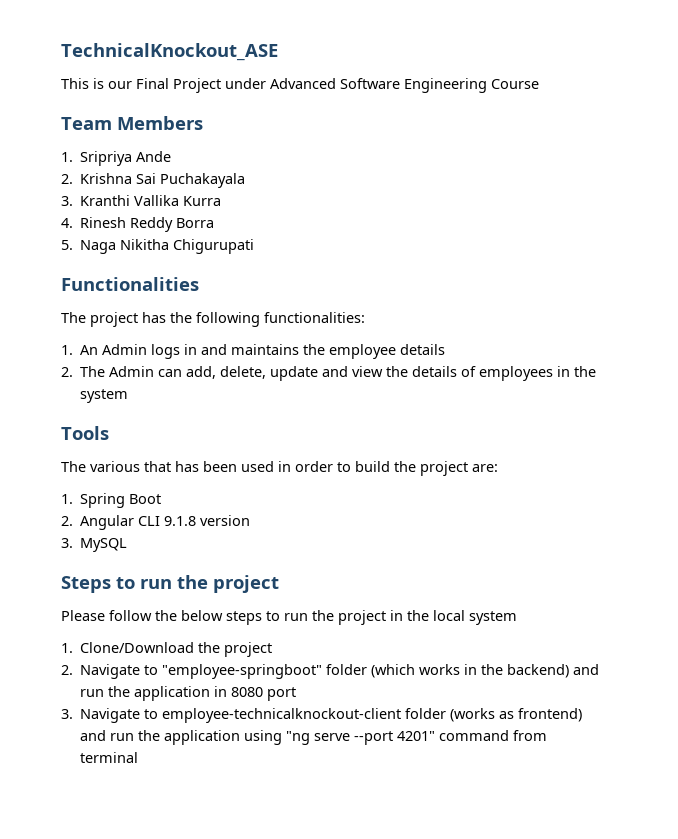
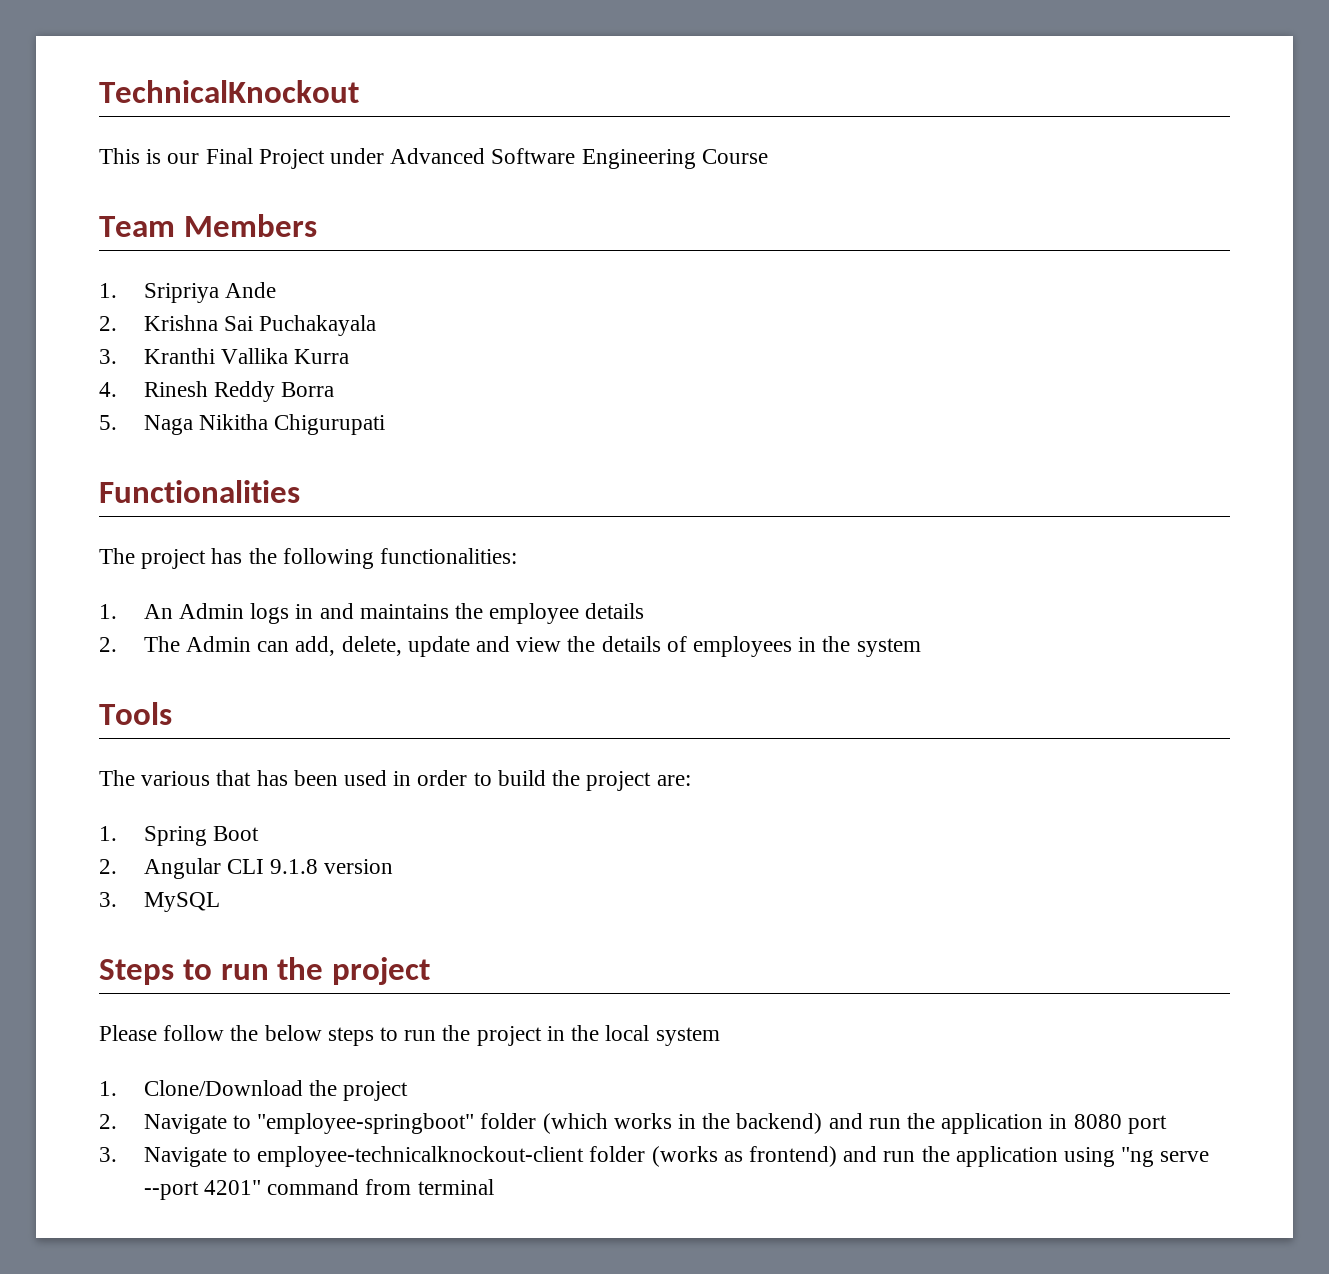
[61,43,278,61] TechnicalKnockout_ASE -> [99,80,359,103] TechnicalKnockout

